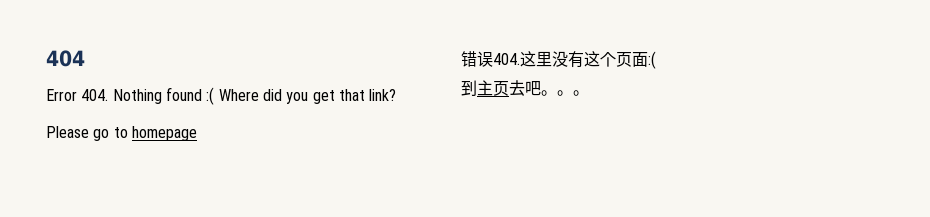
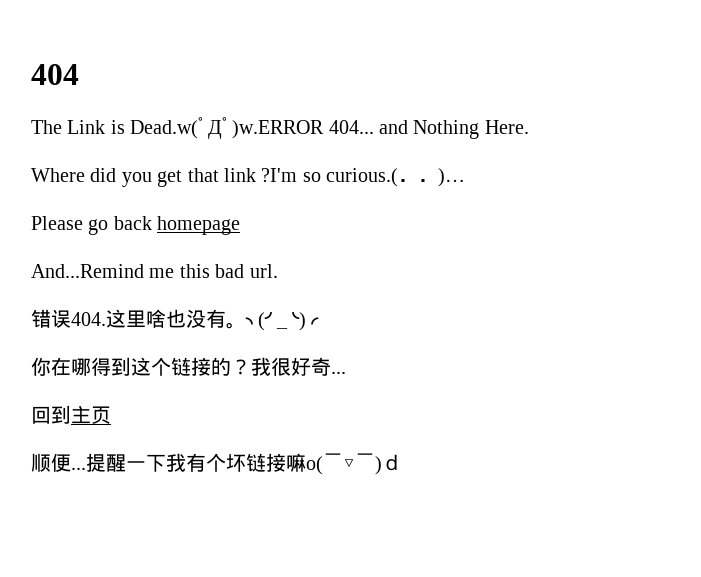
[46,87,215,105] Error 404. Nothing found :( -> [31,117,529,139] The Link is Dead.w(ﾟДﾟ)w.ERROR 404... and Nothing Here. //
[369,89,397,101] link? -> [224,168,466,187] link ?I'm so curious.(．．)…
[113,127,128,138] to -> [113,216,152,230] back
[461,51,656,69] [461,80,589,96] 错误404.这里没有这个页面:( // 到主页去吧。。。 -> [31,264,278,278] [31,309,319,331] [31,357,346,376] [31,405,111,424] [31,453,402,475] And...Remind me this bad url. // 错误404.这里啥也没有。╮(╯_╰)╭ // 你在哪得到这个链接的？我很好奇... // 回到主页 // 顺便...提醒一下我有个坏链接嘛o(￣▽￣)ｄ

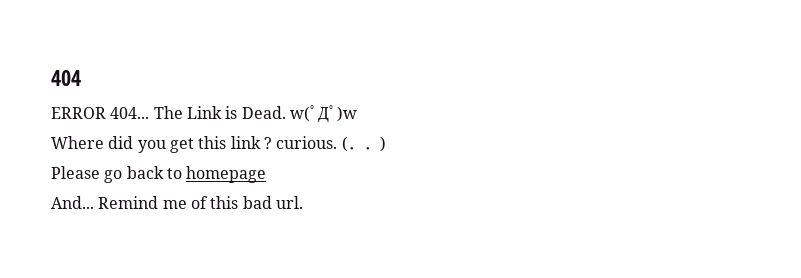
(79, 74) none -> [51,107,150,119] ERROR 404...
[130,117,529,139] [31,168,466,187] Dead.w(ﾟДﾟ)w.ERROR 404... and Nothing Here. // Where did you get that link ?I'm so curious.(．．)… -> [241,105,357,123] [51,136,386,153] Dead. w(ﾟДﾟ)w // Where did you get this link ? curious. (．．)
(152, 223) none -> [166,168,182,179] to
[31,264,175,278] And...Remind me -> [51,196,208,209] And... Remind me of
[31,309,319,331] [31,357,346,376] [31,405,111,424] [31,453,402,475] // 错误404.这里啥也没有。╮(╯_╰)╭ // 你在哪得到这个链接的？我很好奇... // 回到主页 // 顺便...提醒一下我有个坏链接嘛o(￣▽￣)ｄ -> (303, 202) none

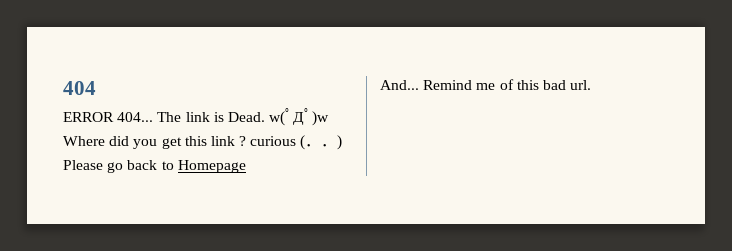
[186,106,222,119] Link -> [185,112,210,122] link
[276,136,338,149] curious. -> [250,136,297,146] curious
[186,166,267,183] homepage -> [177,160,246,173] Homepage

